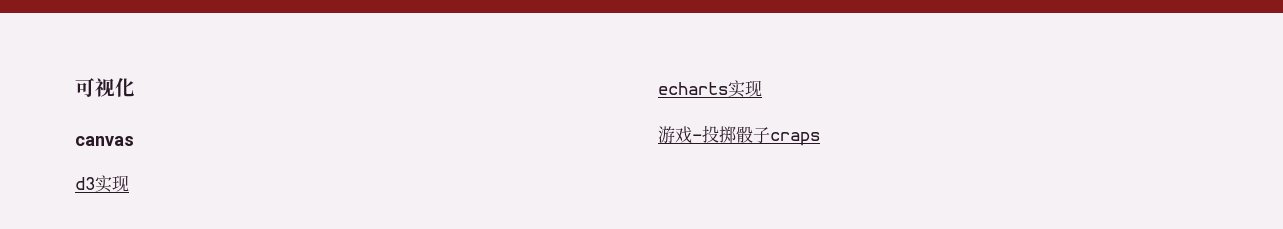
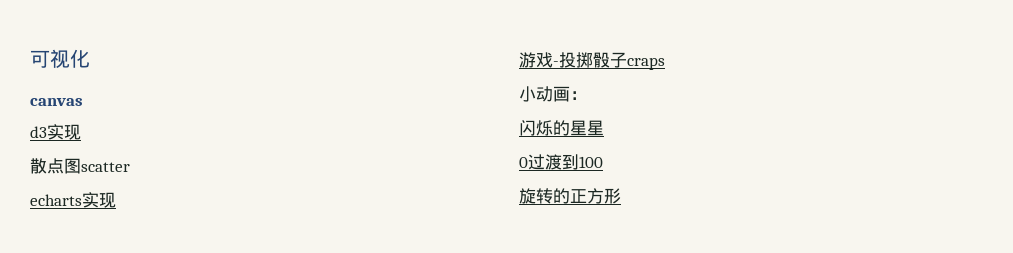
(129, 183) none -> [30,158,130,174] // 散点图scatter
(820, 139) none -> [519,86,587,102] [519,120,604,136] [519,154,603,170] [519,188,621,204] // 小动画： // 闪烁的星星 // 0过渡到100 // 旋转的正方形

